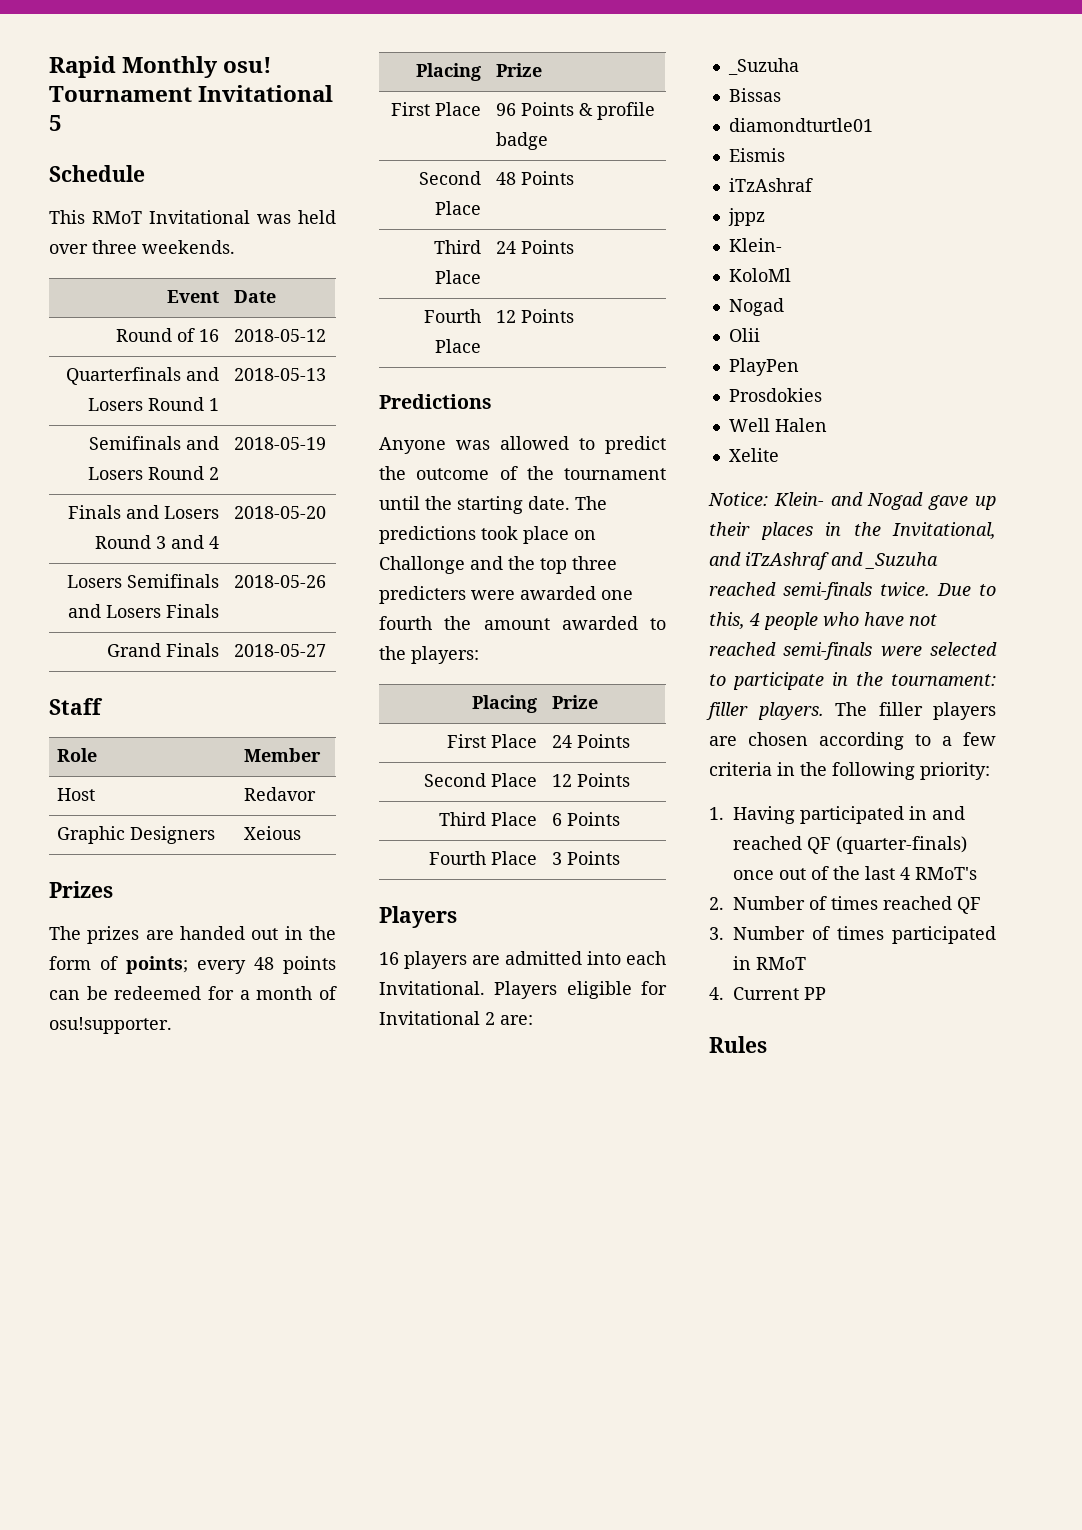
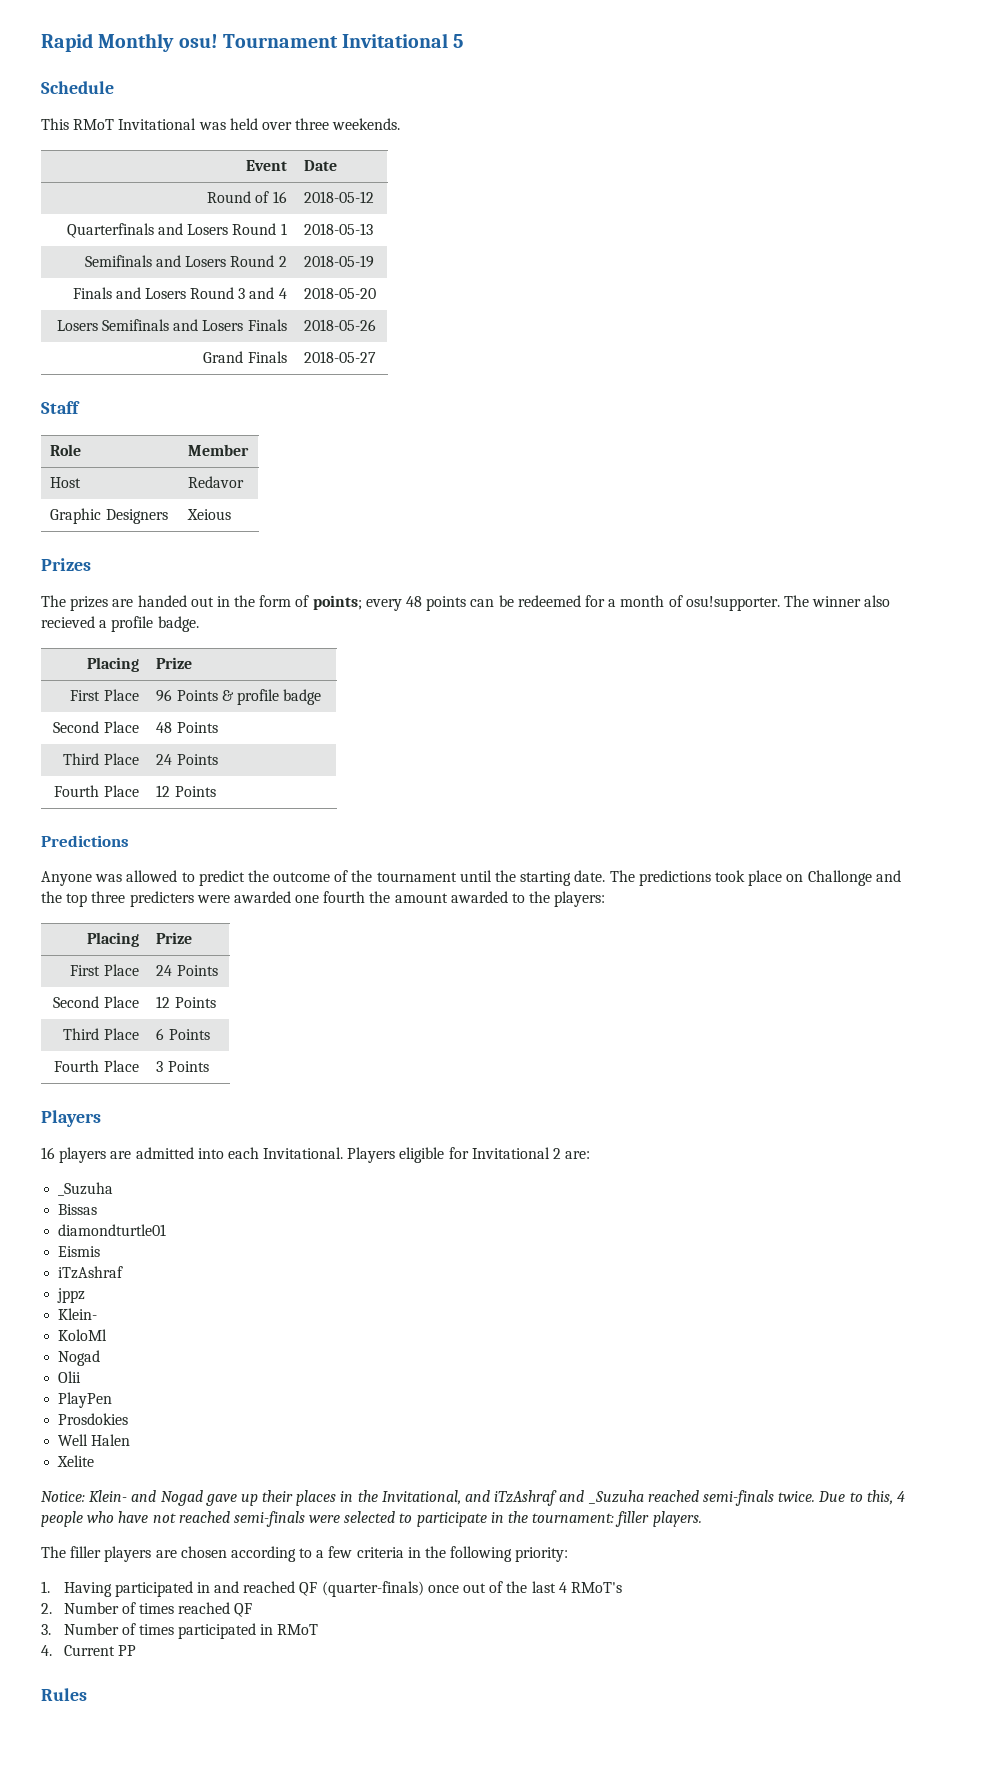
(172, 1025) none -> [783,595,891,607] [41,616,199,632] The winner also recieved a profile badge.
(824, 711) none -> (702, 1519) //

